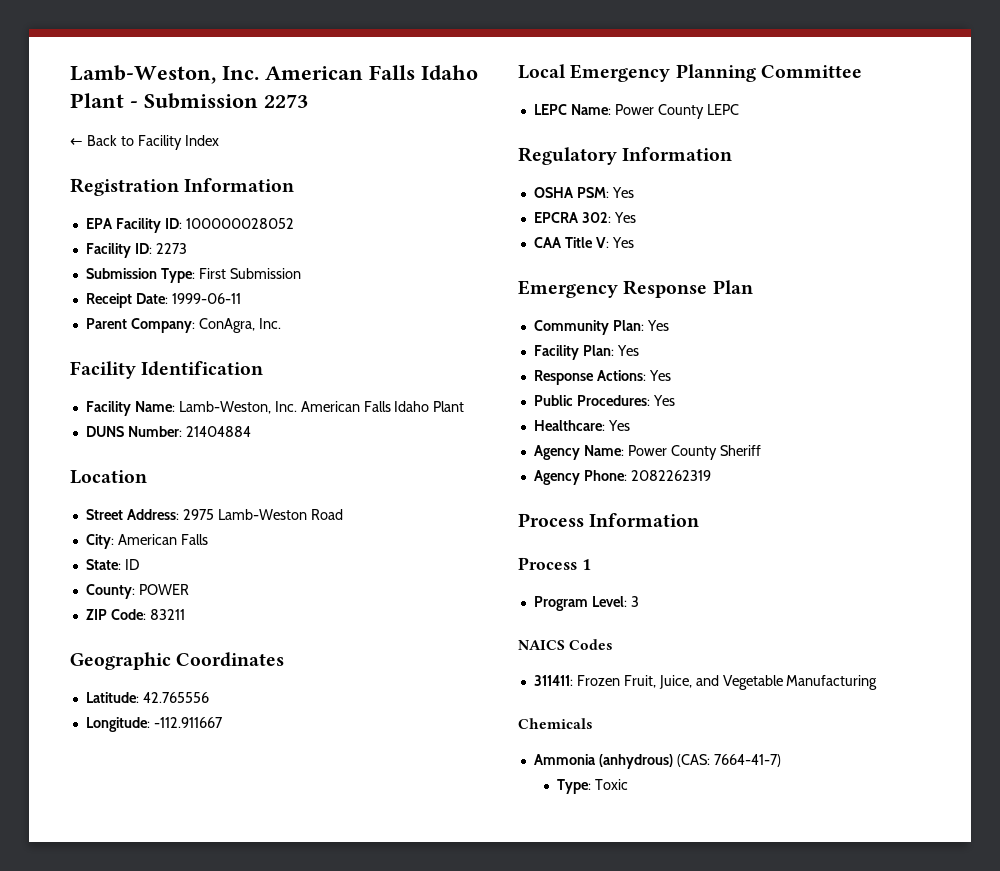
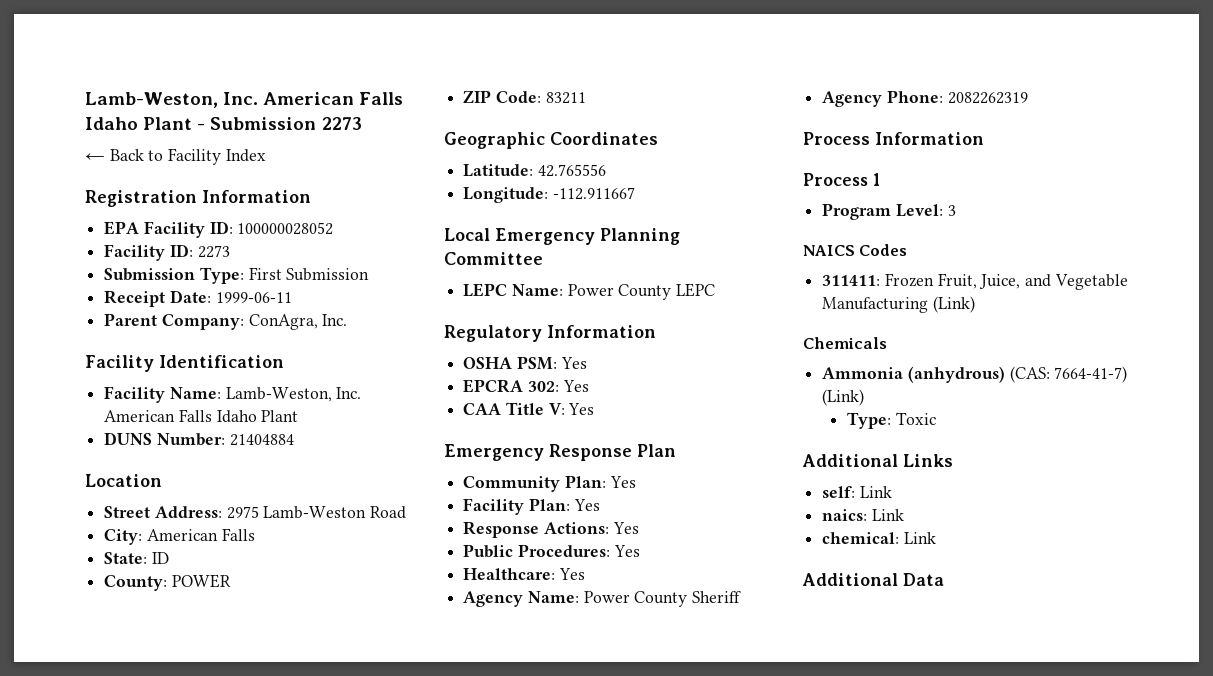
(878, 682) none -> [932,296,975,313] (Link)
(781, 760) none -> [822,389,865,406] (Link)
(629, 784) none -> [802,454,953,467] [822,486,892,498] [822,509,904,521] [822,532,936,544] [802,573,944,586] // Additional Links // self: Link // naics: Link // chemical: Link // Additional Data

